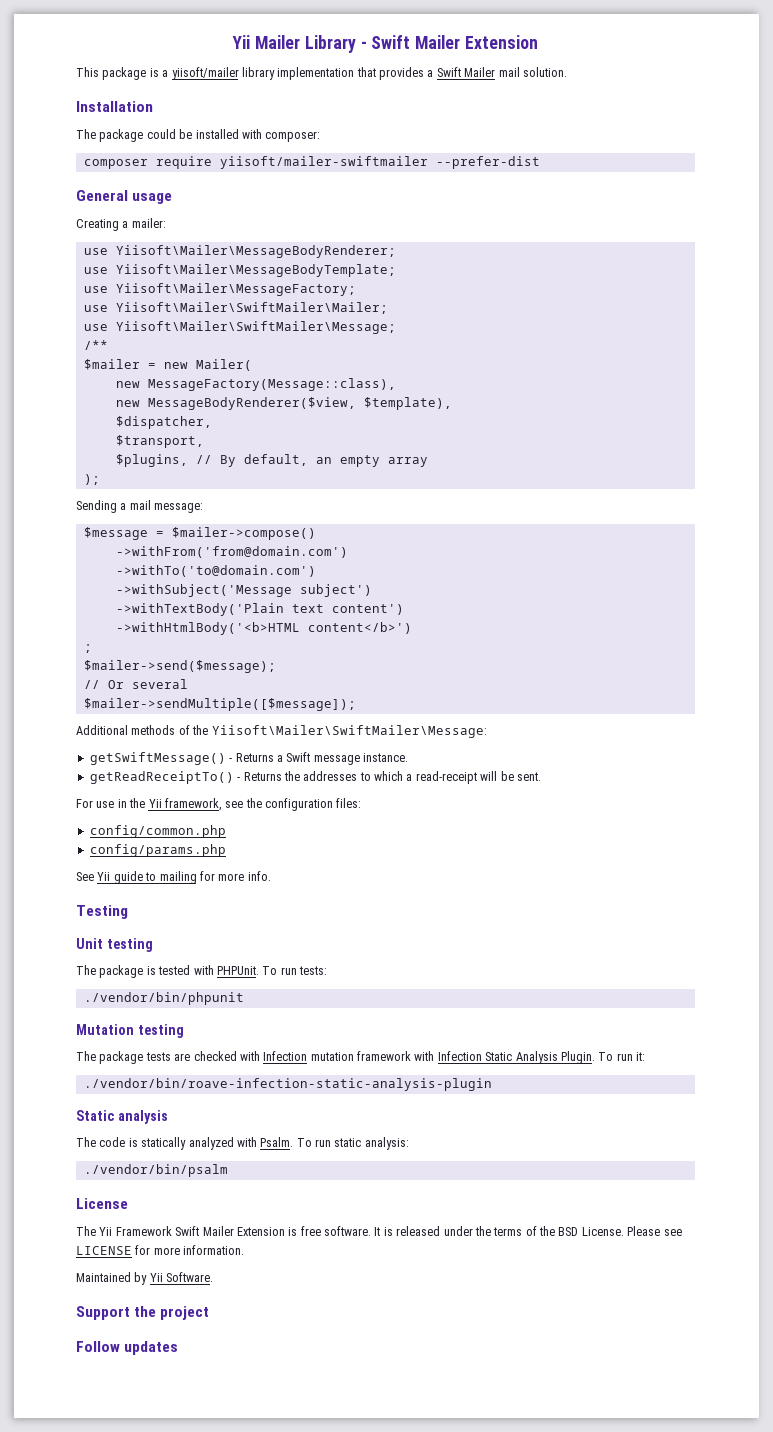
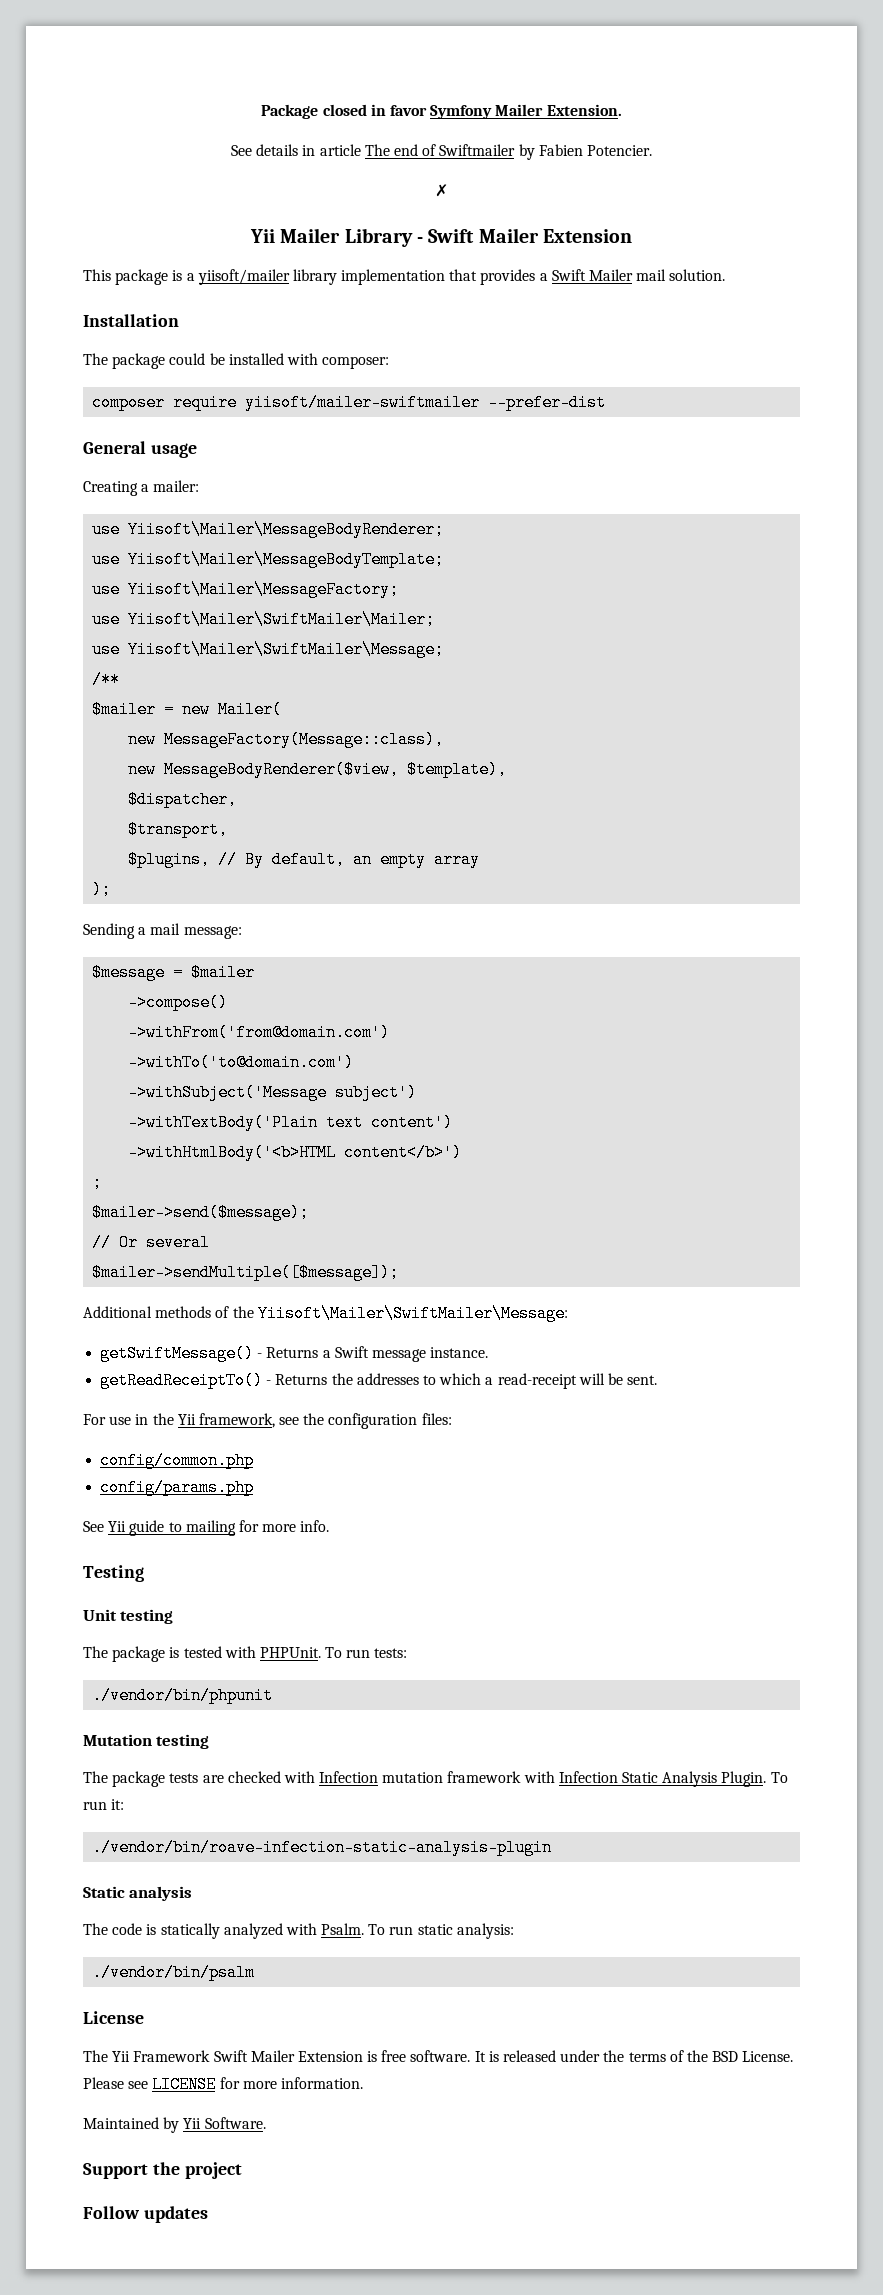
(232, 42) none -> [261,104,622,119] [231,144,652,160] [435,184,448,197] Package closed in favor Symfony Mailer Extension. // See details in article The end of Swiftmailer by Fabien Potencier. // ✗ //
[171,527,316,540] $mailer->compose() -> [191,964,256,981] [128,994,229,1011] $mailer // ->compose()

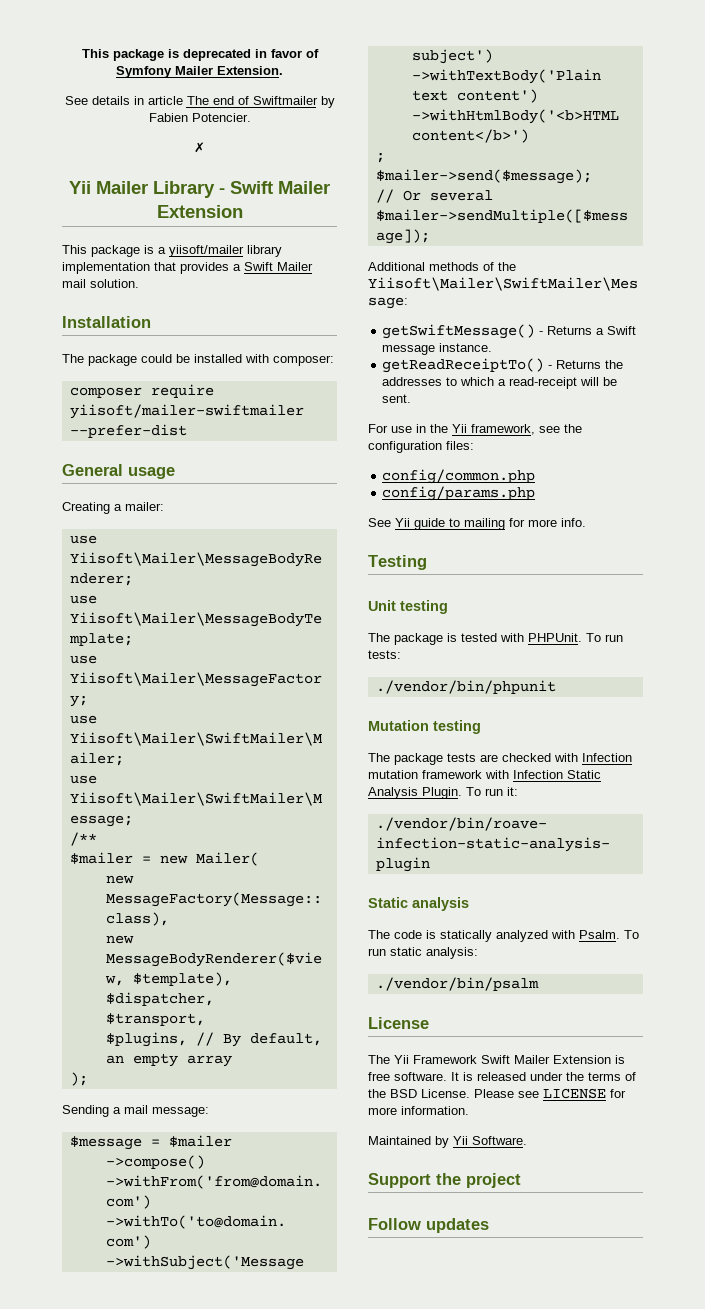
[261,104,367,119] Package closed -> [81,49,251,61] This package is deprecated
(427, 110) none -> [305,49,319,58] of

